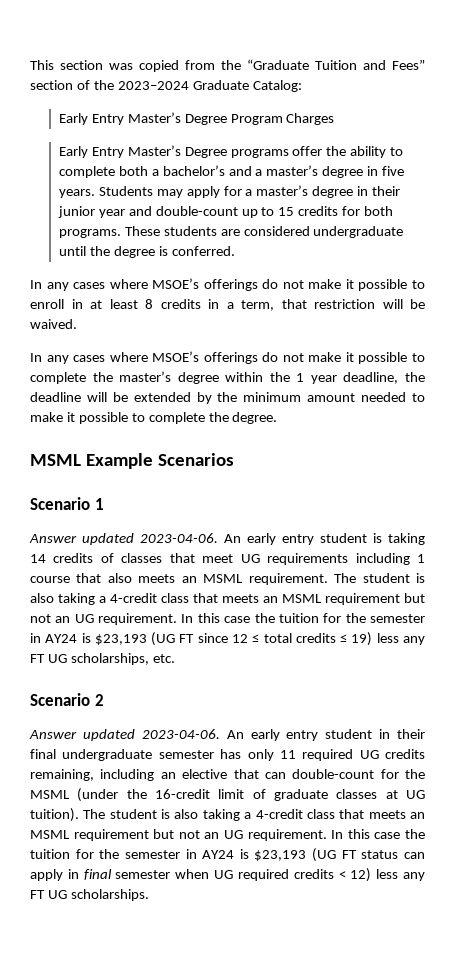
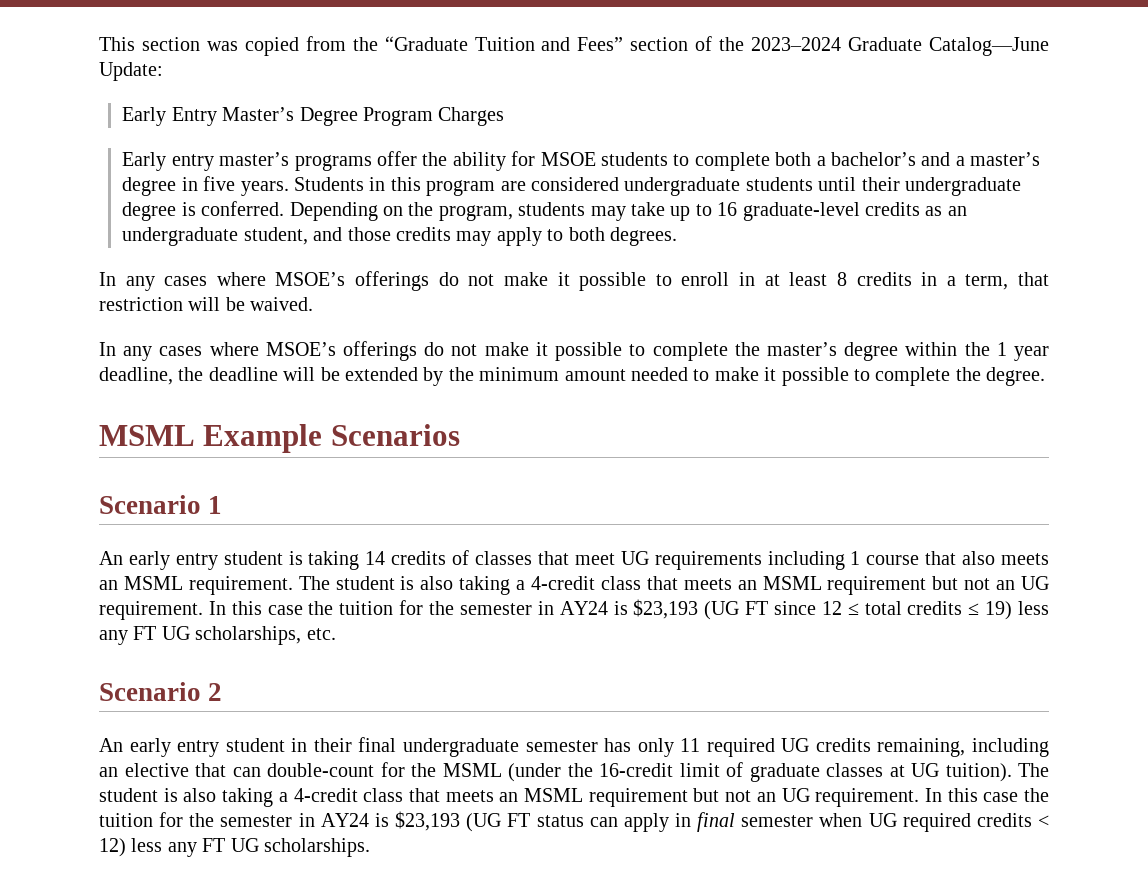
[252,80,302,92] Catalog: -> [928,37,1049,56] [99,62,163,81] Catalog—June Update:
[91,145,227,158] Entry Master’s Degree -> [171,152,290,171] entry master’s
(387, 152) none -> [511,151,668,166] for MSOE students
[156,185,401,198] [57,206,394,218] [58,226,404,238] [58,246,235,258] may apply for a master’s degree in their junior year and double-count up to 15 credits for both programs. These students are considered undergraduate until the degree is conferred. -> [369,177,1021,196] [122,201,967,221] [122,227,677,246] in this program are considered undergraduate students until their undergraduate degree is conferred. Depending on the program, students may take up to 16 graduate-level credits as an undergraduate student, and those credits may apply to both degrees.
[29,533,218,545] Answer updated 2023-04-06. -> (223, 505) none
[29,729,220,741] Answer updated 2023-04-06. -> (223, 692) none

